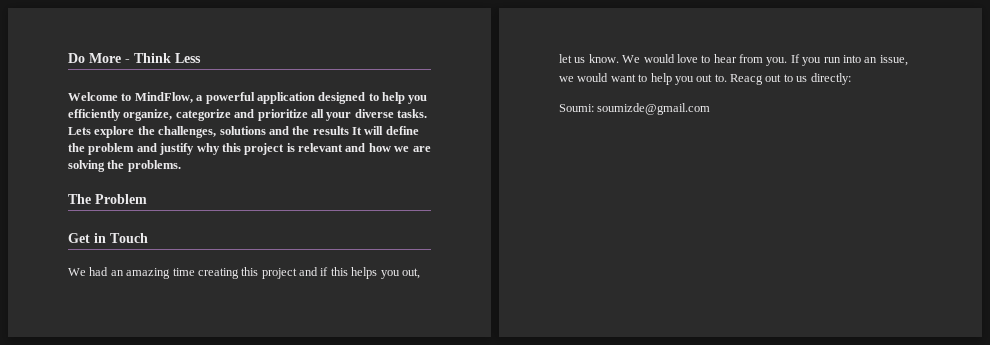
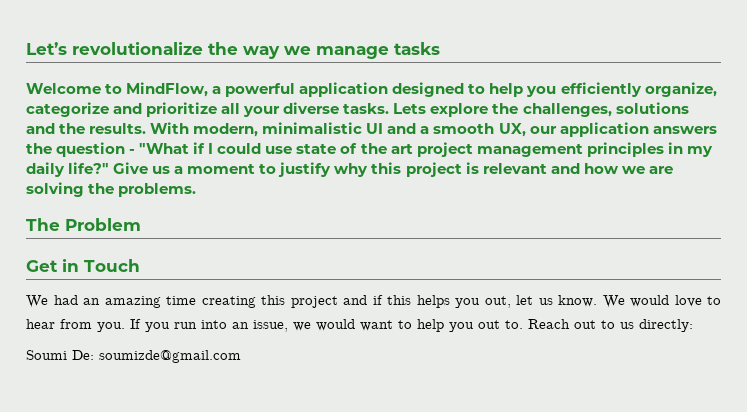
[68,53,201,63] Do More - Think Less -> [26,42,440,59] Let’s revolutionalize the way we manage tasks
[312,126,419,135] [68,143,157,155] results It will define the problem and -> [89,122,717,137] [26,142,713,157] [26,162,277,177] results. With modern, minimalistic UI and a smooth UX, our application answers the question - "What if I could use state of the art project management principles in my daily life?" Give us a moment to
[730,74,763,85] Reacg -> [528,319,570,329] Reach
[559,104,594,112] Soumi: -> [26,350,94,360] Soumi De:

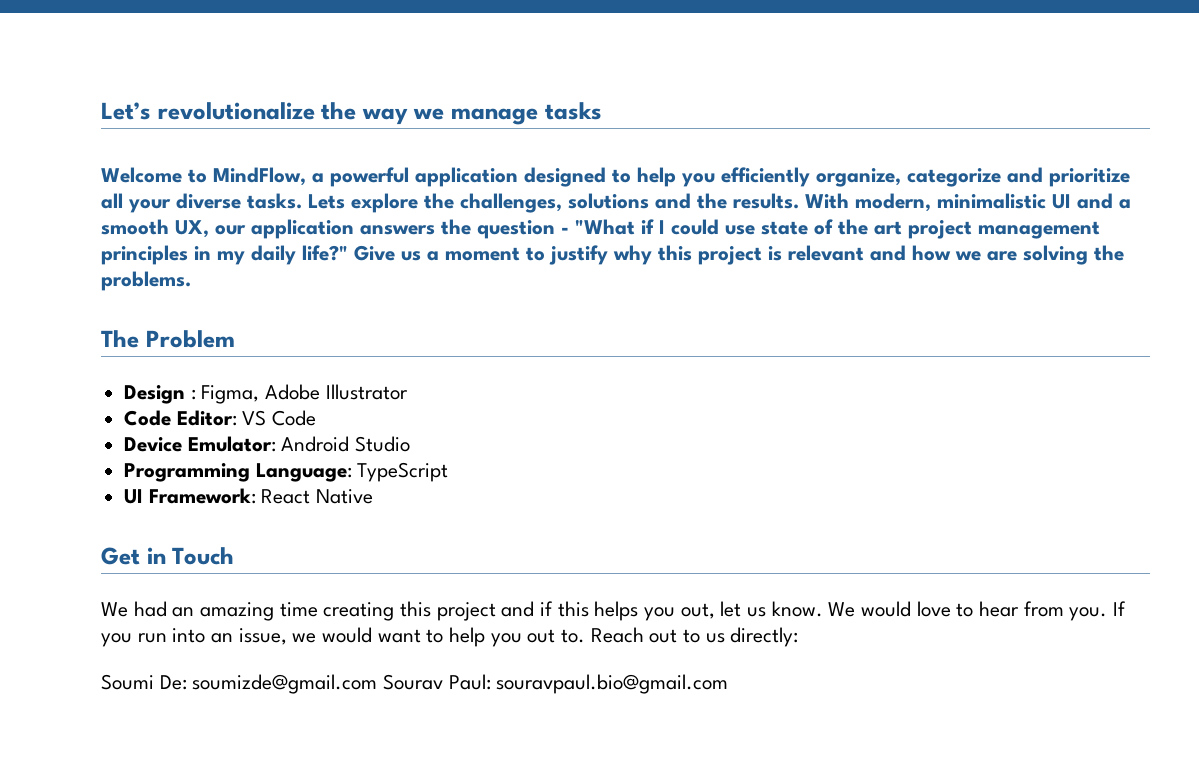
(141, 224) none -> [124,384,408,404] [124,410,317,426] [124,436,411,452] [124,462,449,482] [124,488,374,504] // Design : Figma, Adobe Illustrator // Code Editor: VS Code // Device Emulator: Android Studio // Programming Language: TypeScript // UI Framework: React Native
(241, 356) none -> [383,674,729,694] Sourav Paul: souravpaul.bio@gmail.com

